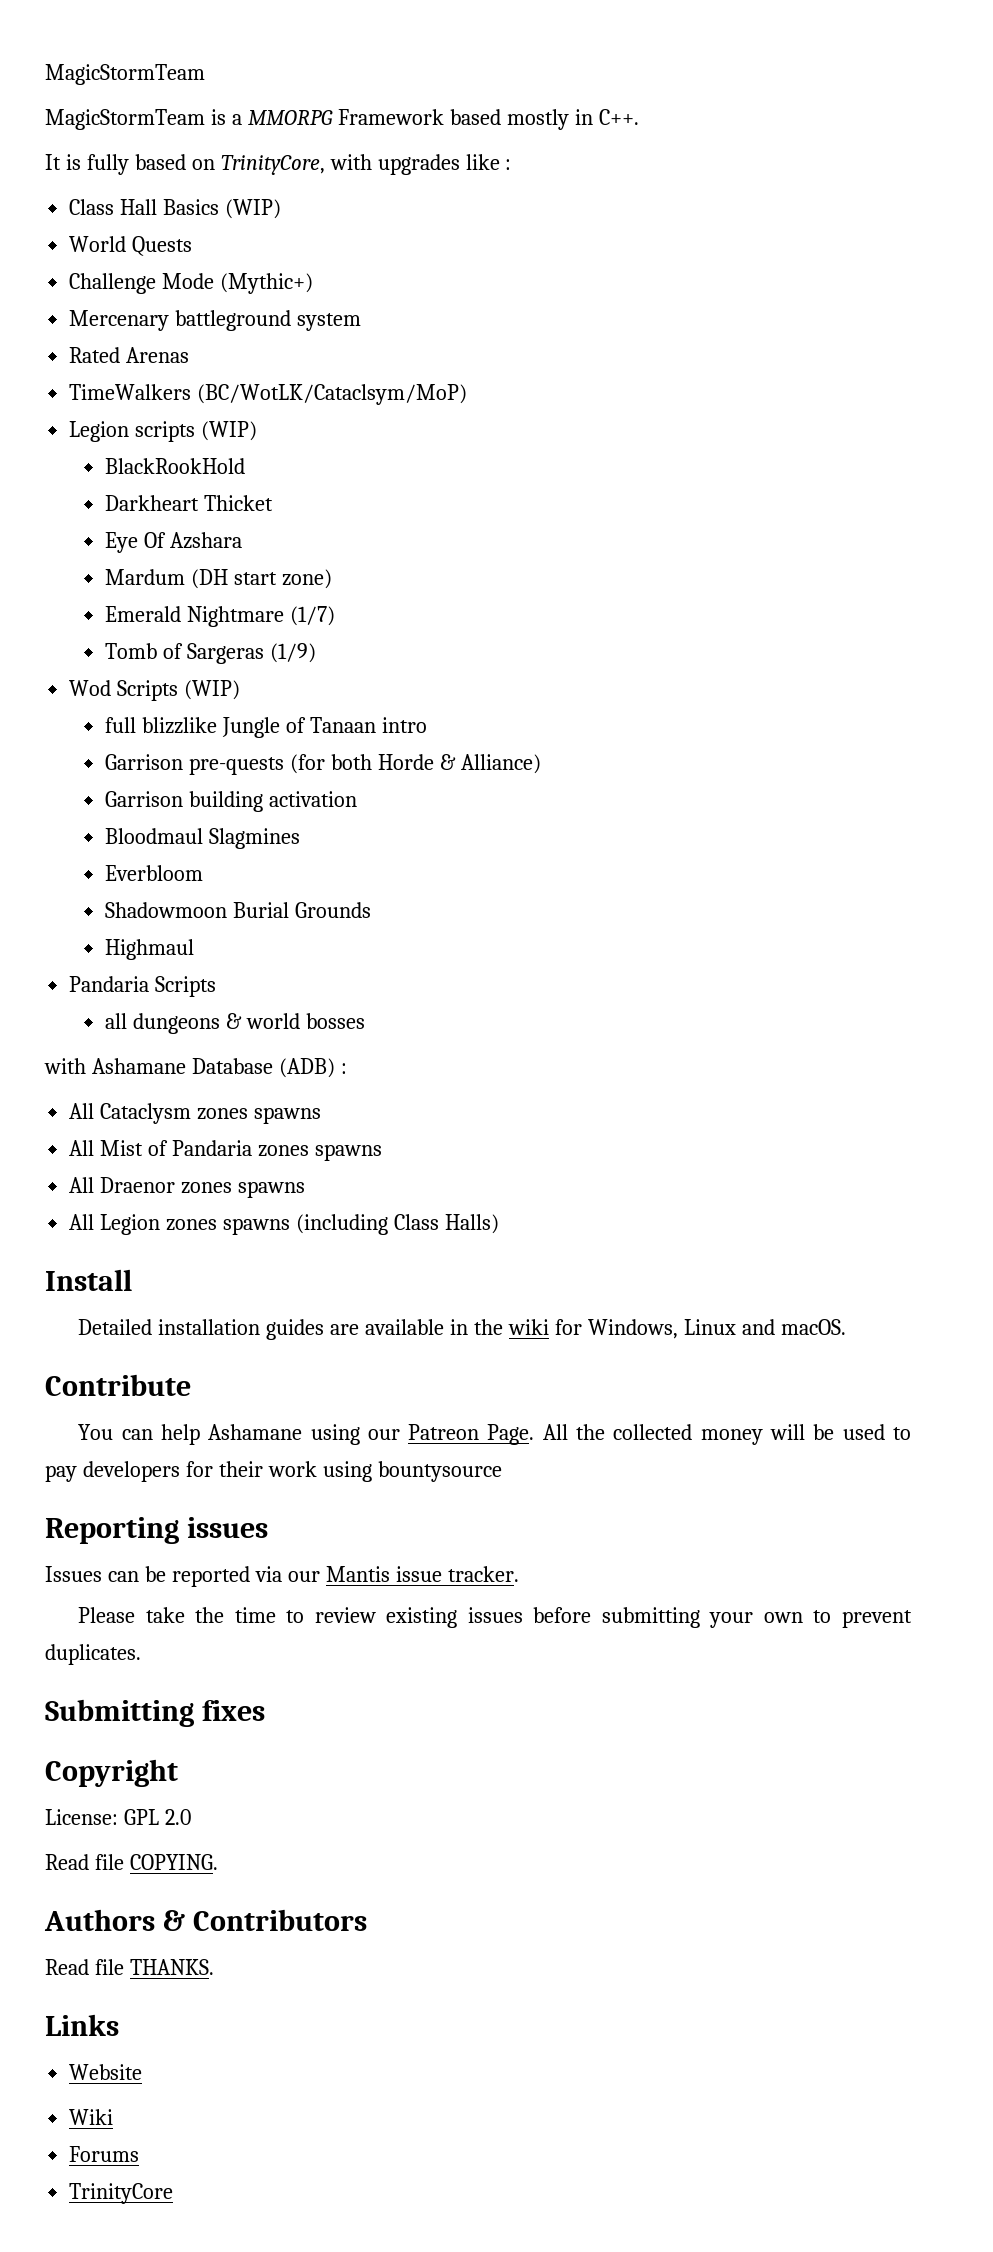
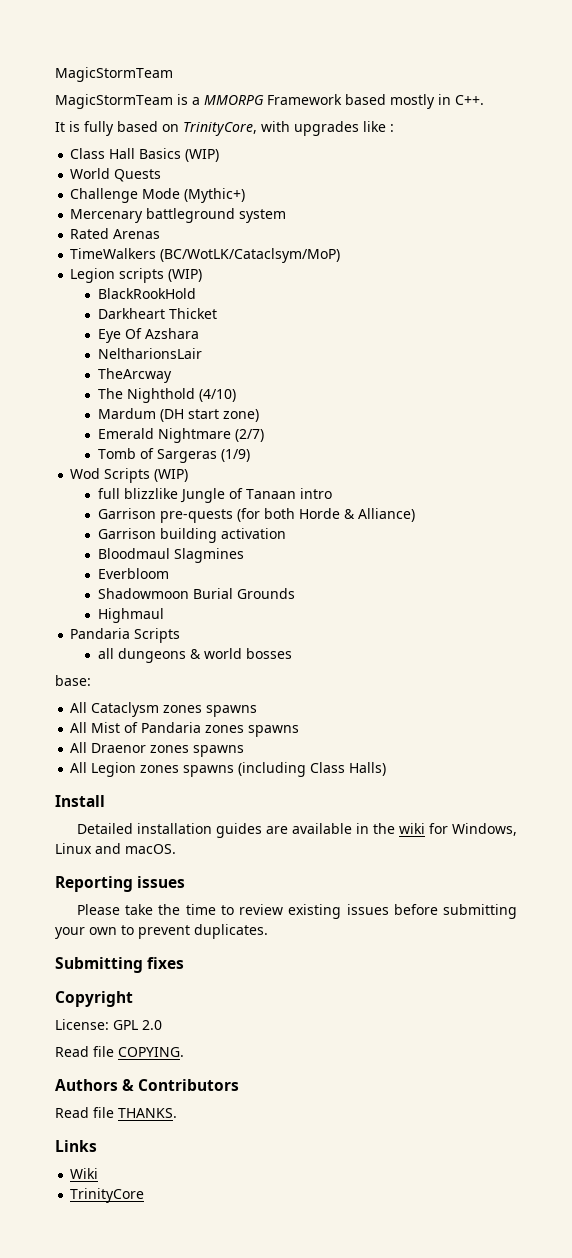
(243, 540) none -> [97,348,202,359] [97,368,172,383] [97,388,236,403] // NeltharionsLair // TheArcway // The Nighthold (4/10)
[290,606,336,626] (1/7) -> [234,429,264,442] (2/7)
[44,1058,347,1078] with Ashamane Database (ADB) : -> [55,675,91,686] base:
[45,1374,191,1396] [78,1424,911,1445] [45,1461,502,1482] [45,1517,268,1544] [45,1566,519,1587] Contribute // You can help Ashamane using our Patreon Page. All the collected money will be used to pay developers for their work using bountysource // Reporting issues // Issues can be reported via our Mantis issue tracker. -> [55,876,186,892] Reporting issues
[69,2064,143,2080] // Website -> (97, 1146) none
[69,2146,140,2162] // Forums -> (99, 1173) none

